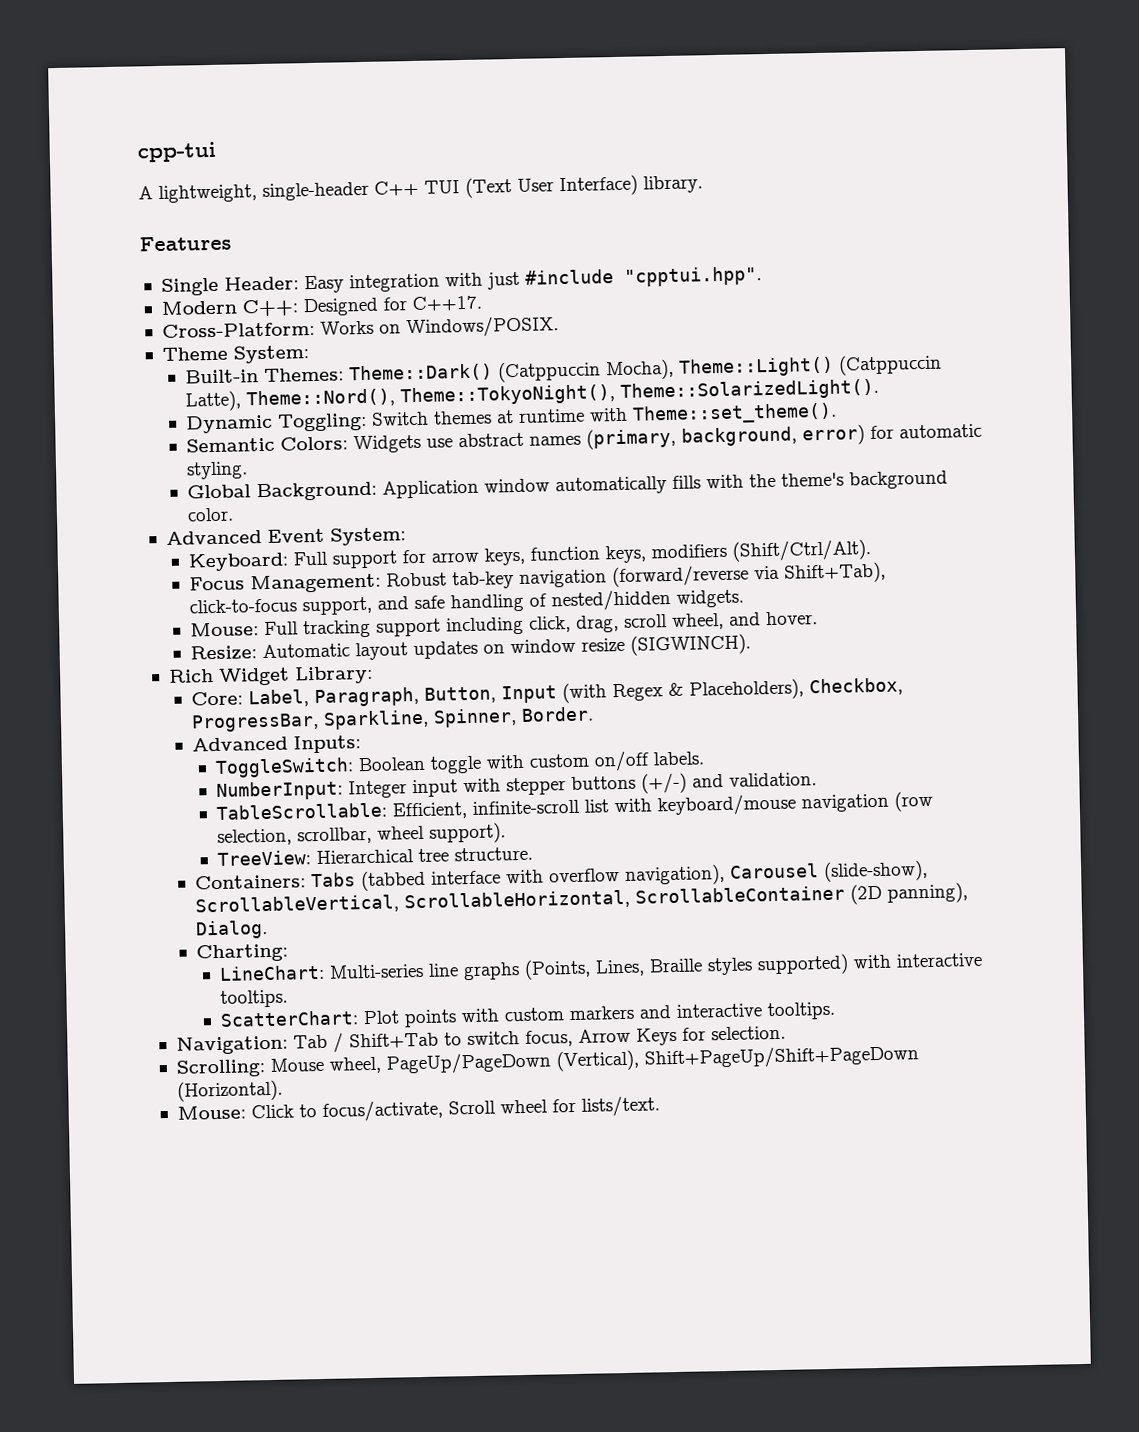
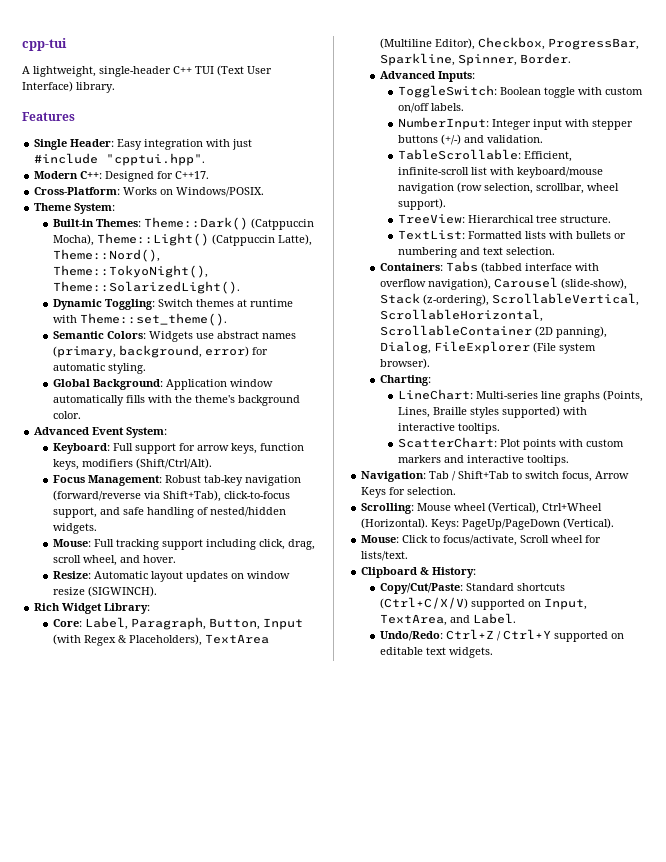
(805, 689) none -> [204,634,269,644] [379,38,475,50] TextArea (Multiline Editor),
(533, 854) none -> [398,230,627,240] [398,247,556,258] // TextList: Formatted lists with bullets or numbering and text selection.
(929, 871) none -> [379,293,489,306] Stack (z-ordering),
[195,919,269,940] Dialog. -> [379,341,596,354] [379,358,430,369] Dialog, FileExplorer (File system browser).
[328,1044,919,1075] [176,1079,283,1102] wheel, PageUp/PageDown (Vertical), Shift+PageUp/Shift+PageDown (Horizontal). -> [454,502,603,514] [361,518,615,530] wheel (Vertical), Ctrl+Wheel (Horizontal). Keys: PageUp/PageDown (Vertical).
(660, 1106) none -> [361,567,477,578] [379,583,565,594] [379,597,587,610] [379,613,516,626] [379,629,624,642] [379,647,493,658] // Clipboard & History: // Copy/Cut/Paste: Standard shortcuts (Ctrl+C/X/V) supported on Input, TextArea, and Label. // Undo/Redo: Ctrl+Z / Ctrl+Y supported on editable text widgets.

